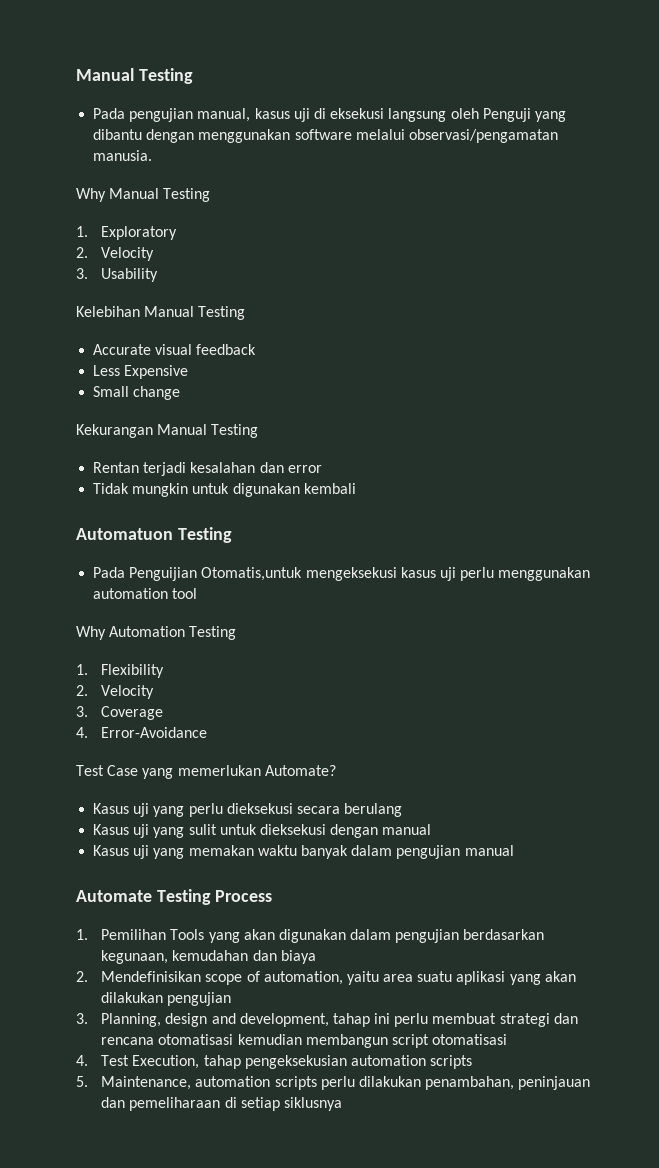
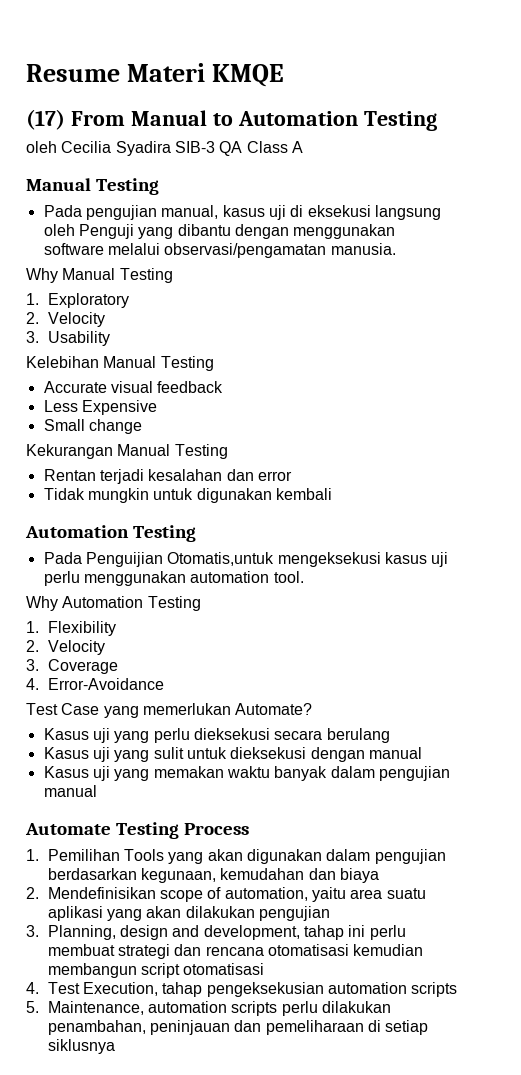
(76, 74) none -> [26,63,284,87] [26,109,437,131] [26,141,303,156] Resume Materi KMQE // (17) From Manual to Automation Testing // oleh Cecilia Syadira SIB-3 QA Class A //
[76,528,173,540] Automatuon -> [25,525,129,538] Automation
[172,588,198,599] tool -> [273,571,304,583] tool.

